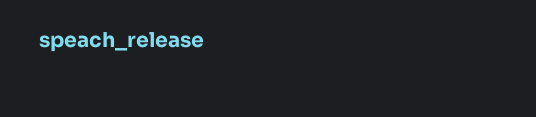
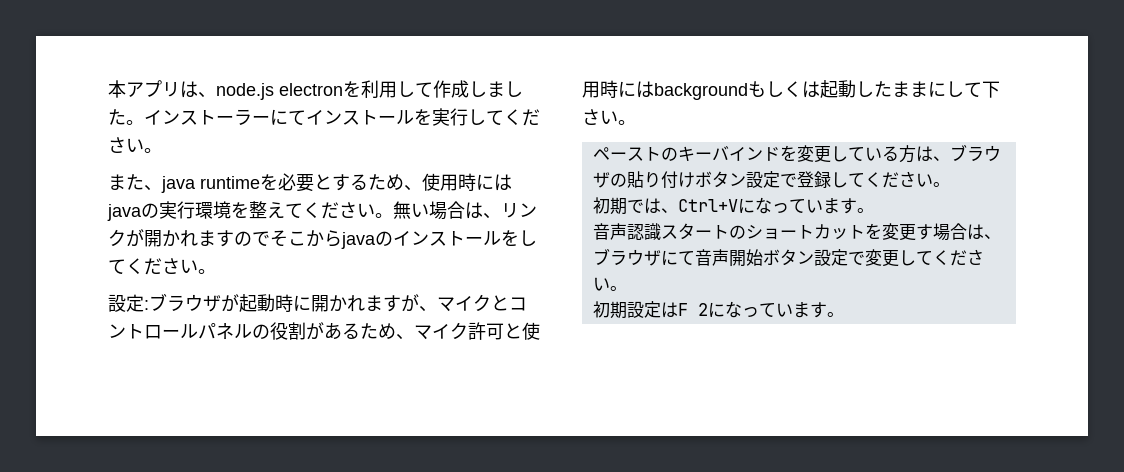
[39,32,204,52] speach_release -> [108,80,523,100] [108,108,540,126] [108,137,162,153] [108,173,512,193] [107,201,537,221] [108,229,537,249] [108,258,216,275] [108,293,527,312] [108,322,540,340] [582,80,1000,100] [582,109,636,125] [592,144,1001,163] [592,171,950,189] [592,197,874,215] [592,223,1001,241] [592,248,984,267] [592,277,627,291] [592,301,844,319] 本アプリは、node.js electronを利用して作成しました。インストーラーにてインストールを実行してください。 // また、java runtimeを必要とするため、使用時にはjavaの実行環境を整えてください。無い場合は、リンクが開かれますのでそこからjavaのインストールをしてください。 // 設定:ブラウザが起動時に開かれますが、マイクとコントロールパネルの役割があるため、マイク許可と使用時にはbackgroundもしくは起動したままにして下さい。 // ペーストのキーバインドを変更している方は、ブラウザの貼り付けボタン設定で登録してください。 // 初期では、Ctrl+Vになっています。 // 音声認識スタートのショートカットを変更す場合は、ブラウザにて音声開始ボタン設定で変更してください。 // 初期設定はF 2になっています。

